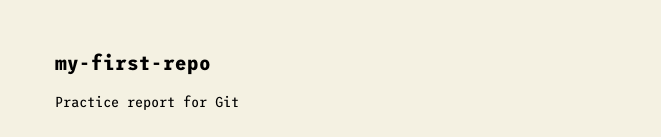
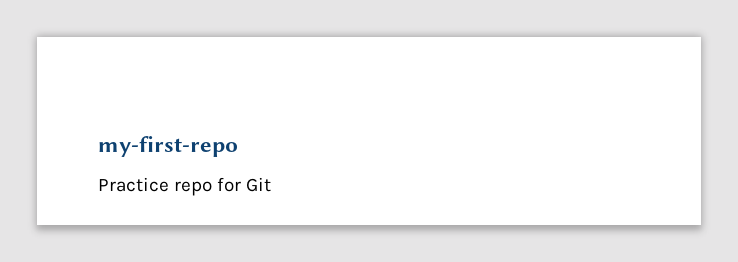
[127,97,175,110] report -> [174,181,213,196] repo

